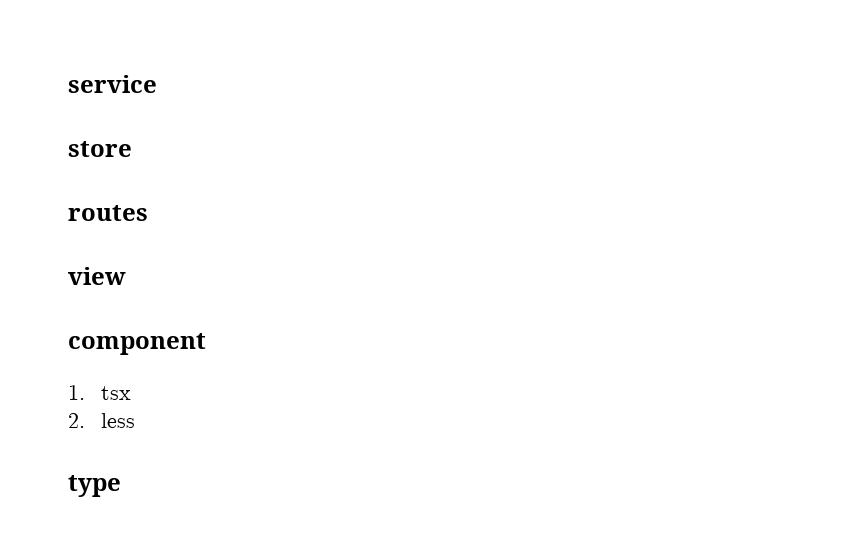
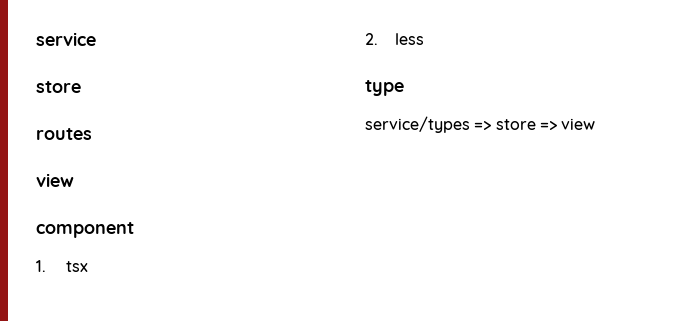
(121, 486) none -> [365,116,596,133] // service/types => store => view

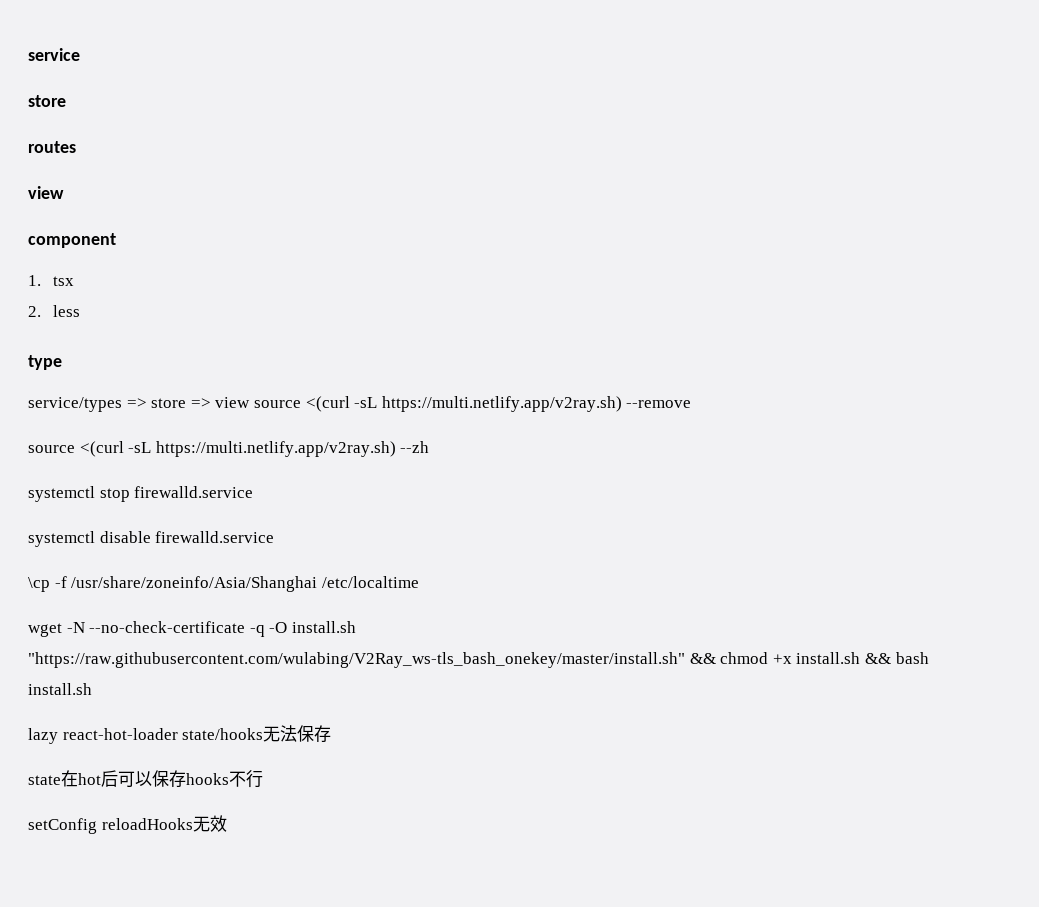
(596, 124) none -> [253,396,692,412] [28,441,430,457] [28,486,254,502] [28,531,275,547] [28,576,419,592] [28,621,356,637] [28,652,929,668] [28,683,92,695] [28,725,332,744] [28,770,263,788] [28,815,227,834] source <(curl -sL https://multi.netlify.app/v2ray.sh) --remove // source <(curl -sL https://multi.netlify.app/v2ray.sh) --zh // systemctl stop firewalld.service // systemctl disable firewalld.service // \cp -f /usr/share/zoneinfo/Asia/Shanghai /etc/localtime // wget -N --no-check-certificate -q -O install.sh "https://raw.githubusercontent.com/wulabing/V2Ray_ws-tls_bash_onekey/master/install.sh" && chmod +x install.sh && bash install.sh // lazy react-hot-loader state/hooks无法保存 // state在hot后可以保存hooks不行 // setConfig reloadHooks无效

